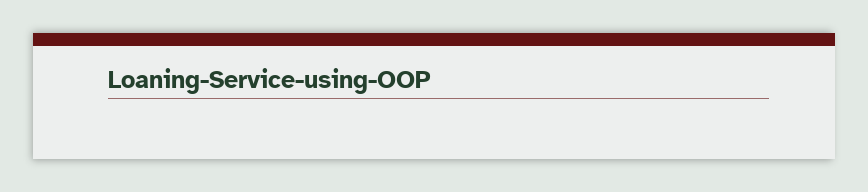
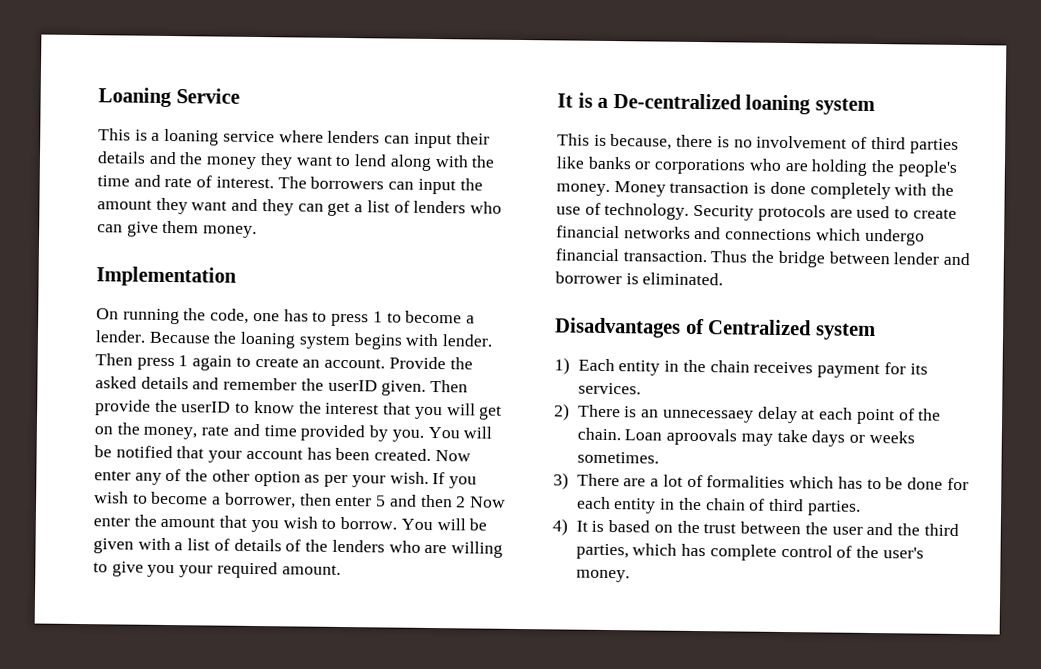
[108,68,431,94] Loaning-Service-using-OOP -> [98,87,240,108] [98,128,490,149] [97,151,496,171] [97,174,483,195] [97,197,502,217] [97,220,258,239] [96,266,237,287] [96,308,475,327] [95,330,493,350] [95,353,473,371] [95,376,469,396] [95,399,503,420] [94,422,493,442] [94,445,471,463] [94,468,477,489] [94,491,506,509] [93,514,488,533] [93,537,503,558] [93,561,341,579] [557,92,875,116] [557,133,959,154] [556,156,957,177] [556,181,955,200] [556,202,957,222] [556,225,925,246] [555,248,971,268] [555,271,724,286] [554,317,876,341] [554,357,928,379] [577,382,641,395] [554,403,942,425] [576,427,915,447] [576,451,659,464] [553,472,969,491] [576,496,861,516] [552,518,959,536] [575,543,924,561] [575,569,630,583] Loaning Service // This is a loaning service where lenders can input their details and the money they want to lend along with the time and rate of interest. The borrowers can input the amount they want and they can get a list of lenders who can give them money. // Implementation // On running the code, one has to press 1 to become a lender. Because the loaning system begins with lender. Then press 1 again to create an account. Provide the asked details and remember the userID given. Then provide the userID to know the interest that you will get on the money, rate and time provided by you. You will be notified that your account has been created. Now enter any of the other option as per your wish. If you wish to become a borrower, then enter 5 and then 2 Now enter the amount that you wish to borrow. You will be given with a list of details of the lenders who are willing to give you your required amount. // It is a De-centralized loaning system // This is because, there is no involvement of third parties like banks or corporations who are holding the people's money. Money transaction is done completely with the use of technology. Security protocols are used to create financial networks and connections which undergo financial transaction. Thus the bridge between lender and borrower is eliminated. // Disadvantages of Centralized system // 1) Each entity in the chain receives payment for its services. // 2) There is an unnecessaey delay at each point of the chain. Loan aproovals may take days or weeks sometimes. // 3) There are a lot of formalities which has to be done for each entity in the chain of third parties. // 4) It is based on the trust between the user and the third parties, which has complete control of the user's money.

